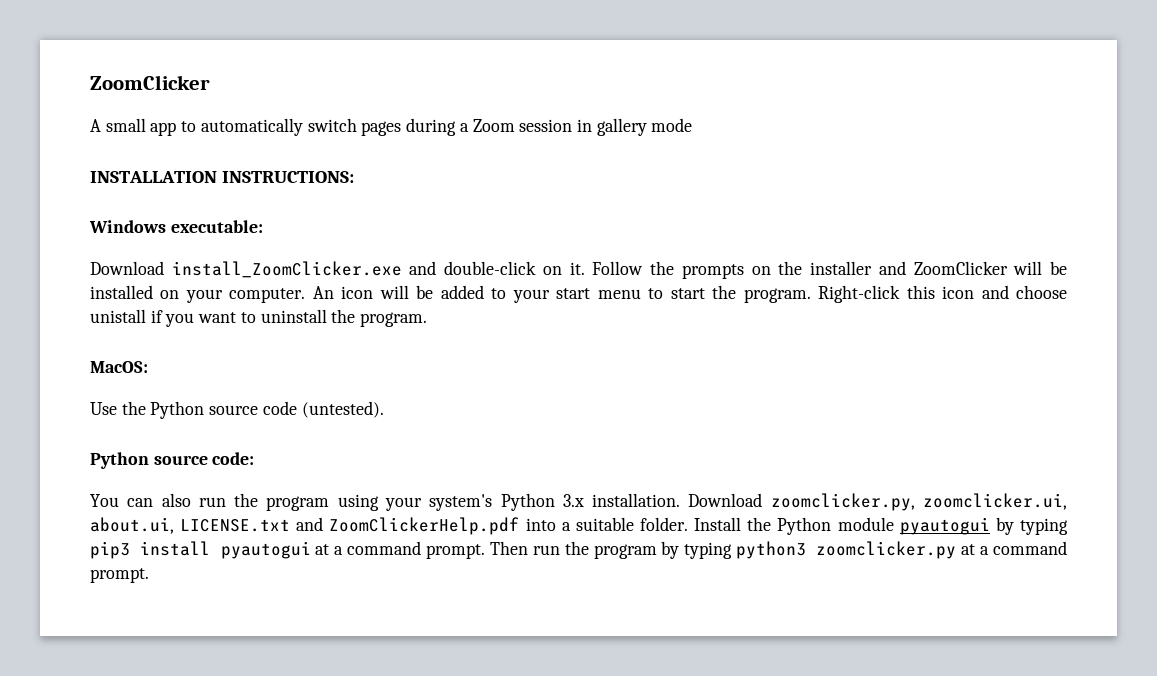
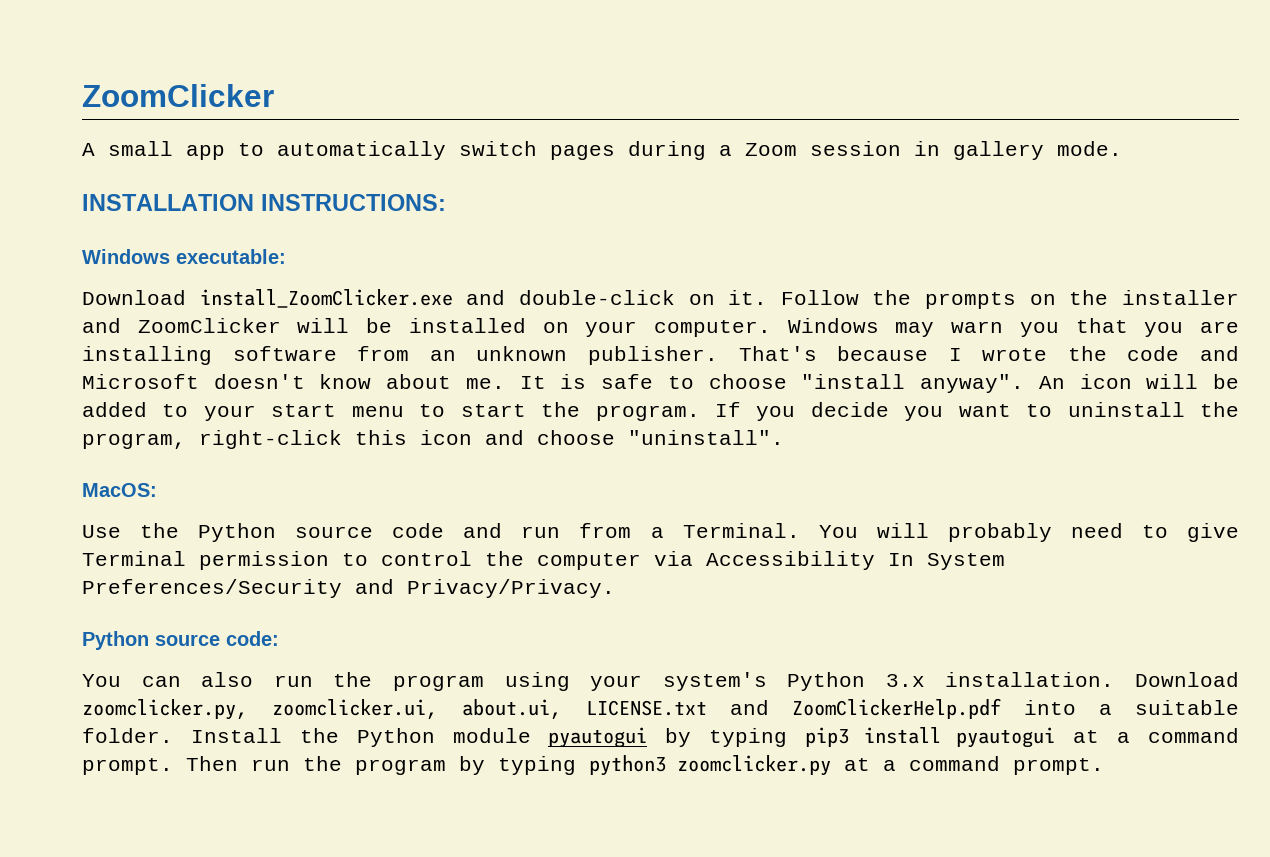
[651,118,693,132] mode -> [1057,141,1122,156] mode.
(306, 295) none -> [787,318,1239,337] [82,346,1239,365] [82,374,1025,393] Windows may warn you that you are installing software from an unknown publisher. That's because I wrote the code and Microsoft doesn't know about me. It is safe to choose "install anyway".
[818,285,1067,303] [90,309,163,323] Right-click this icon and choose unistall if -> [714,402,889,421] If you decide
[360,312,428,327] program. -> [82,430,784,449] program, right-click this icon and choose "uninstall".
[301,401,384,418] (untested). -> [463,523,1240,542] [82,551,1005,570] [82,579,615,598] and run from a Terminal. You will probably need to give Terminal permission to control the computer via Accessibility In System Preferences/Security and Privacy/Privacy.

